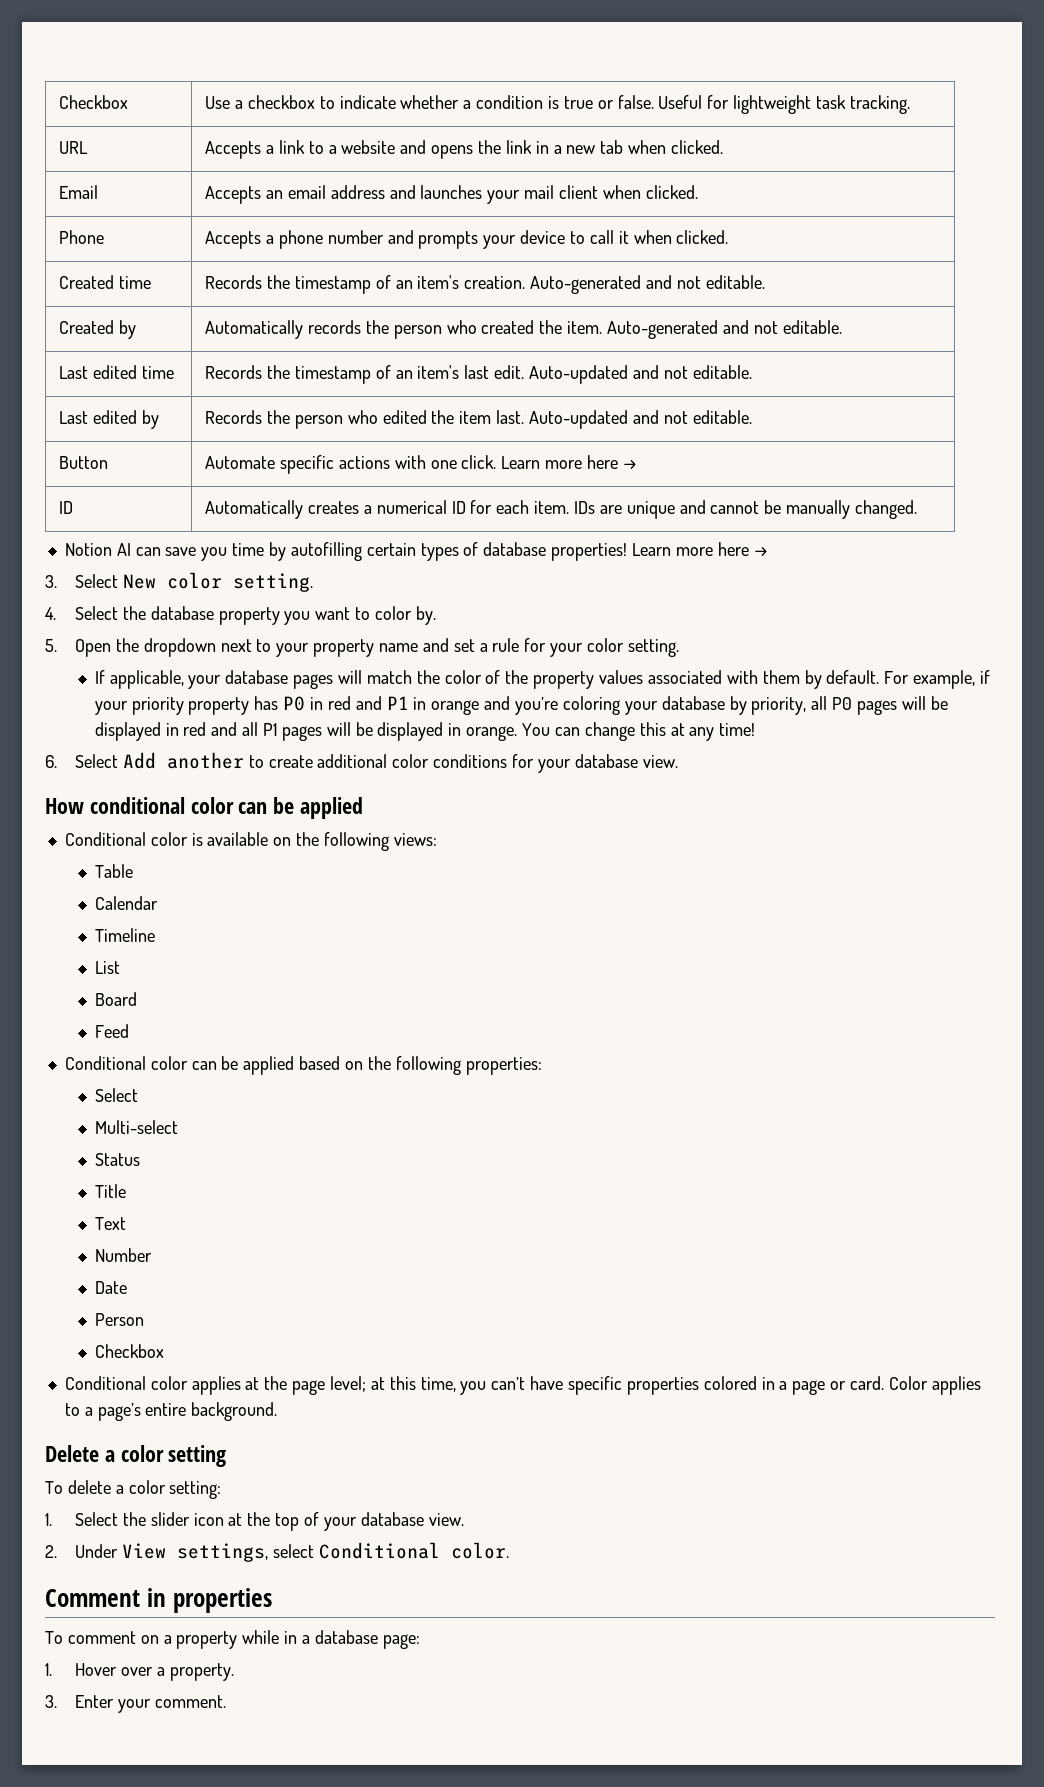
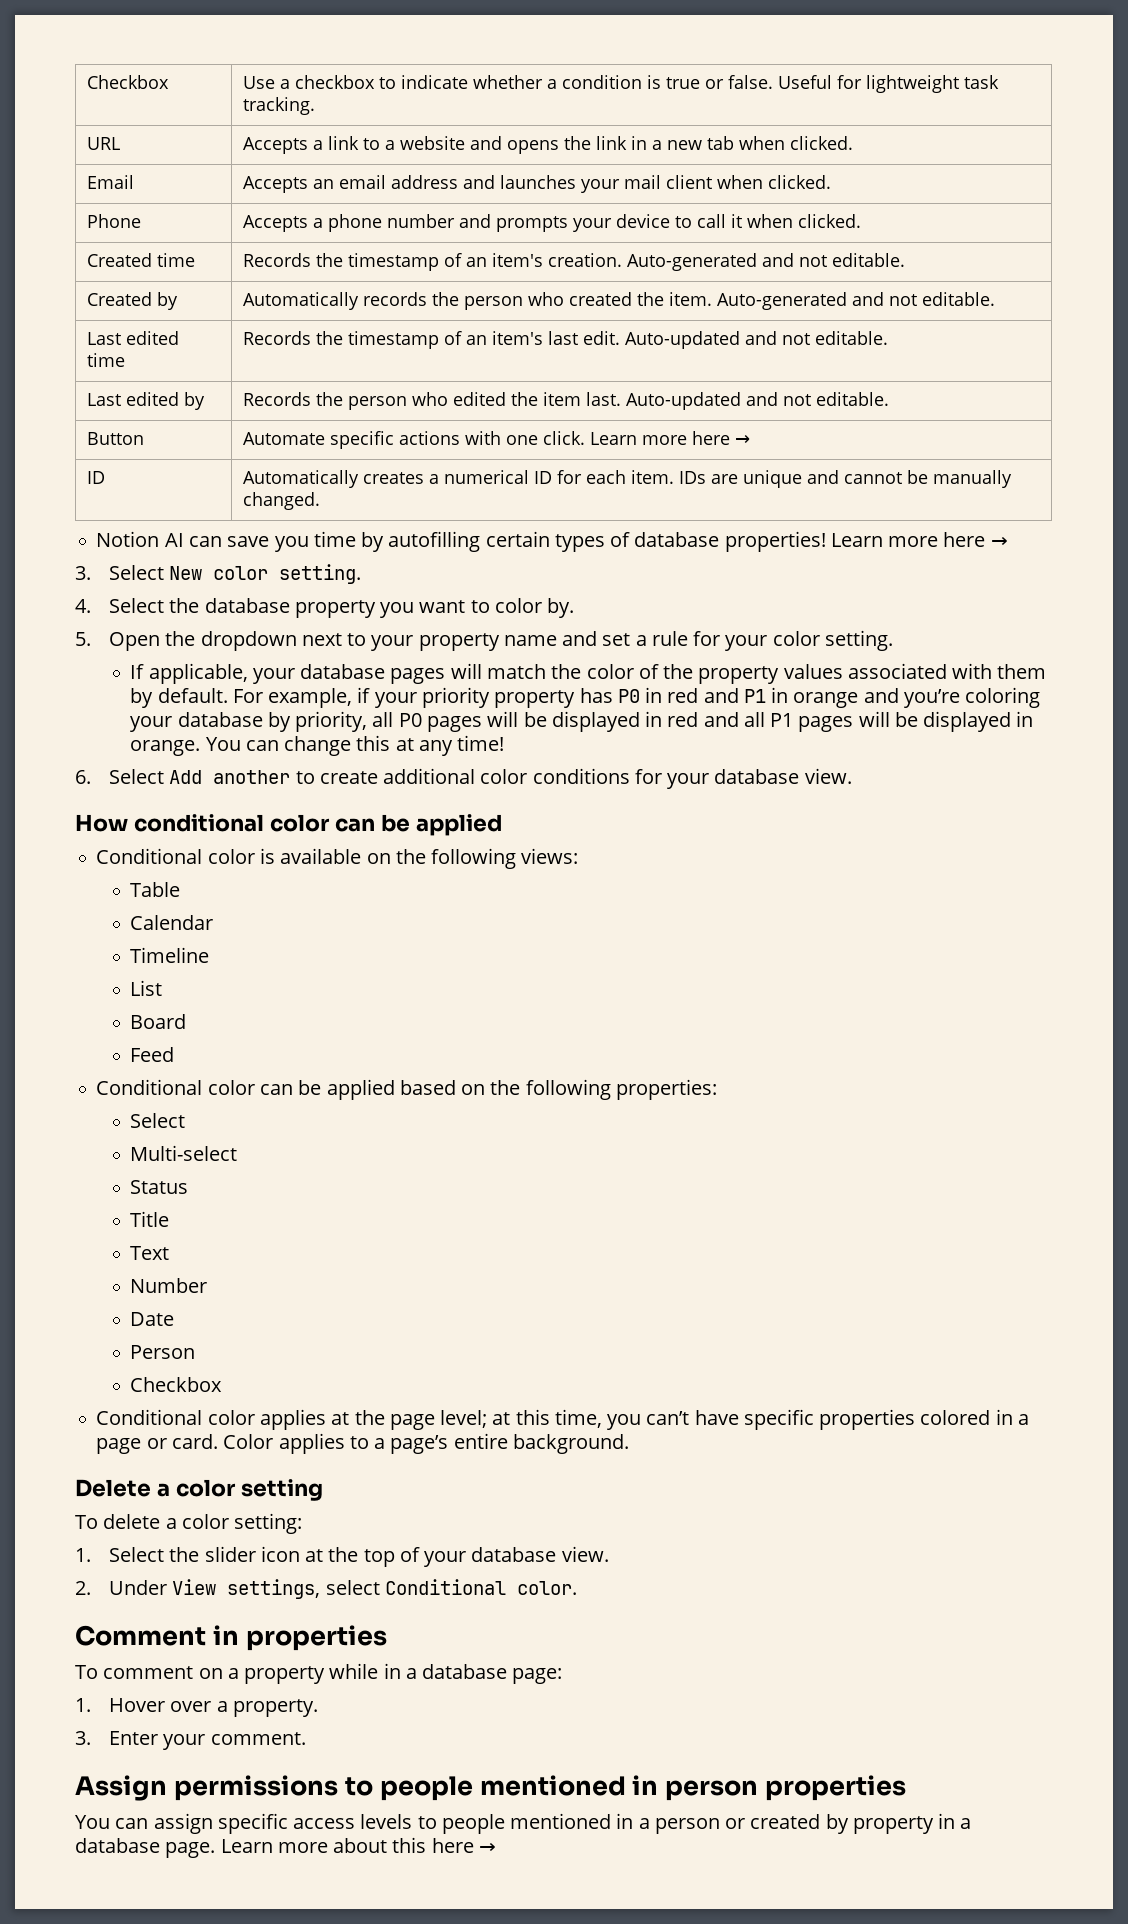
(226, 1701) none -> [75,1775,907,1801] [75,1813,972,1834] [75,1837,496,1858] // Assign permissions to people mentioned in person properties // You can assign specific access levels to people mentioned in a person or created by property in a database page. Learn more about this here →

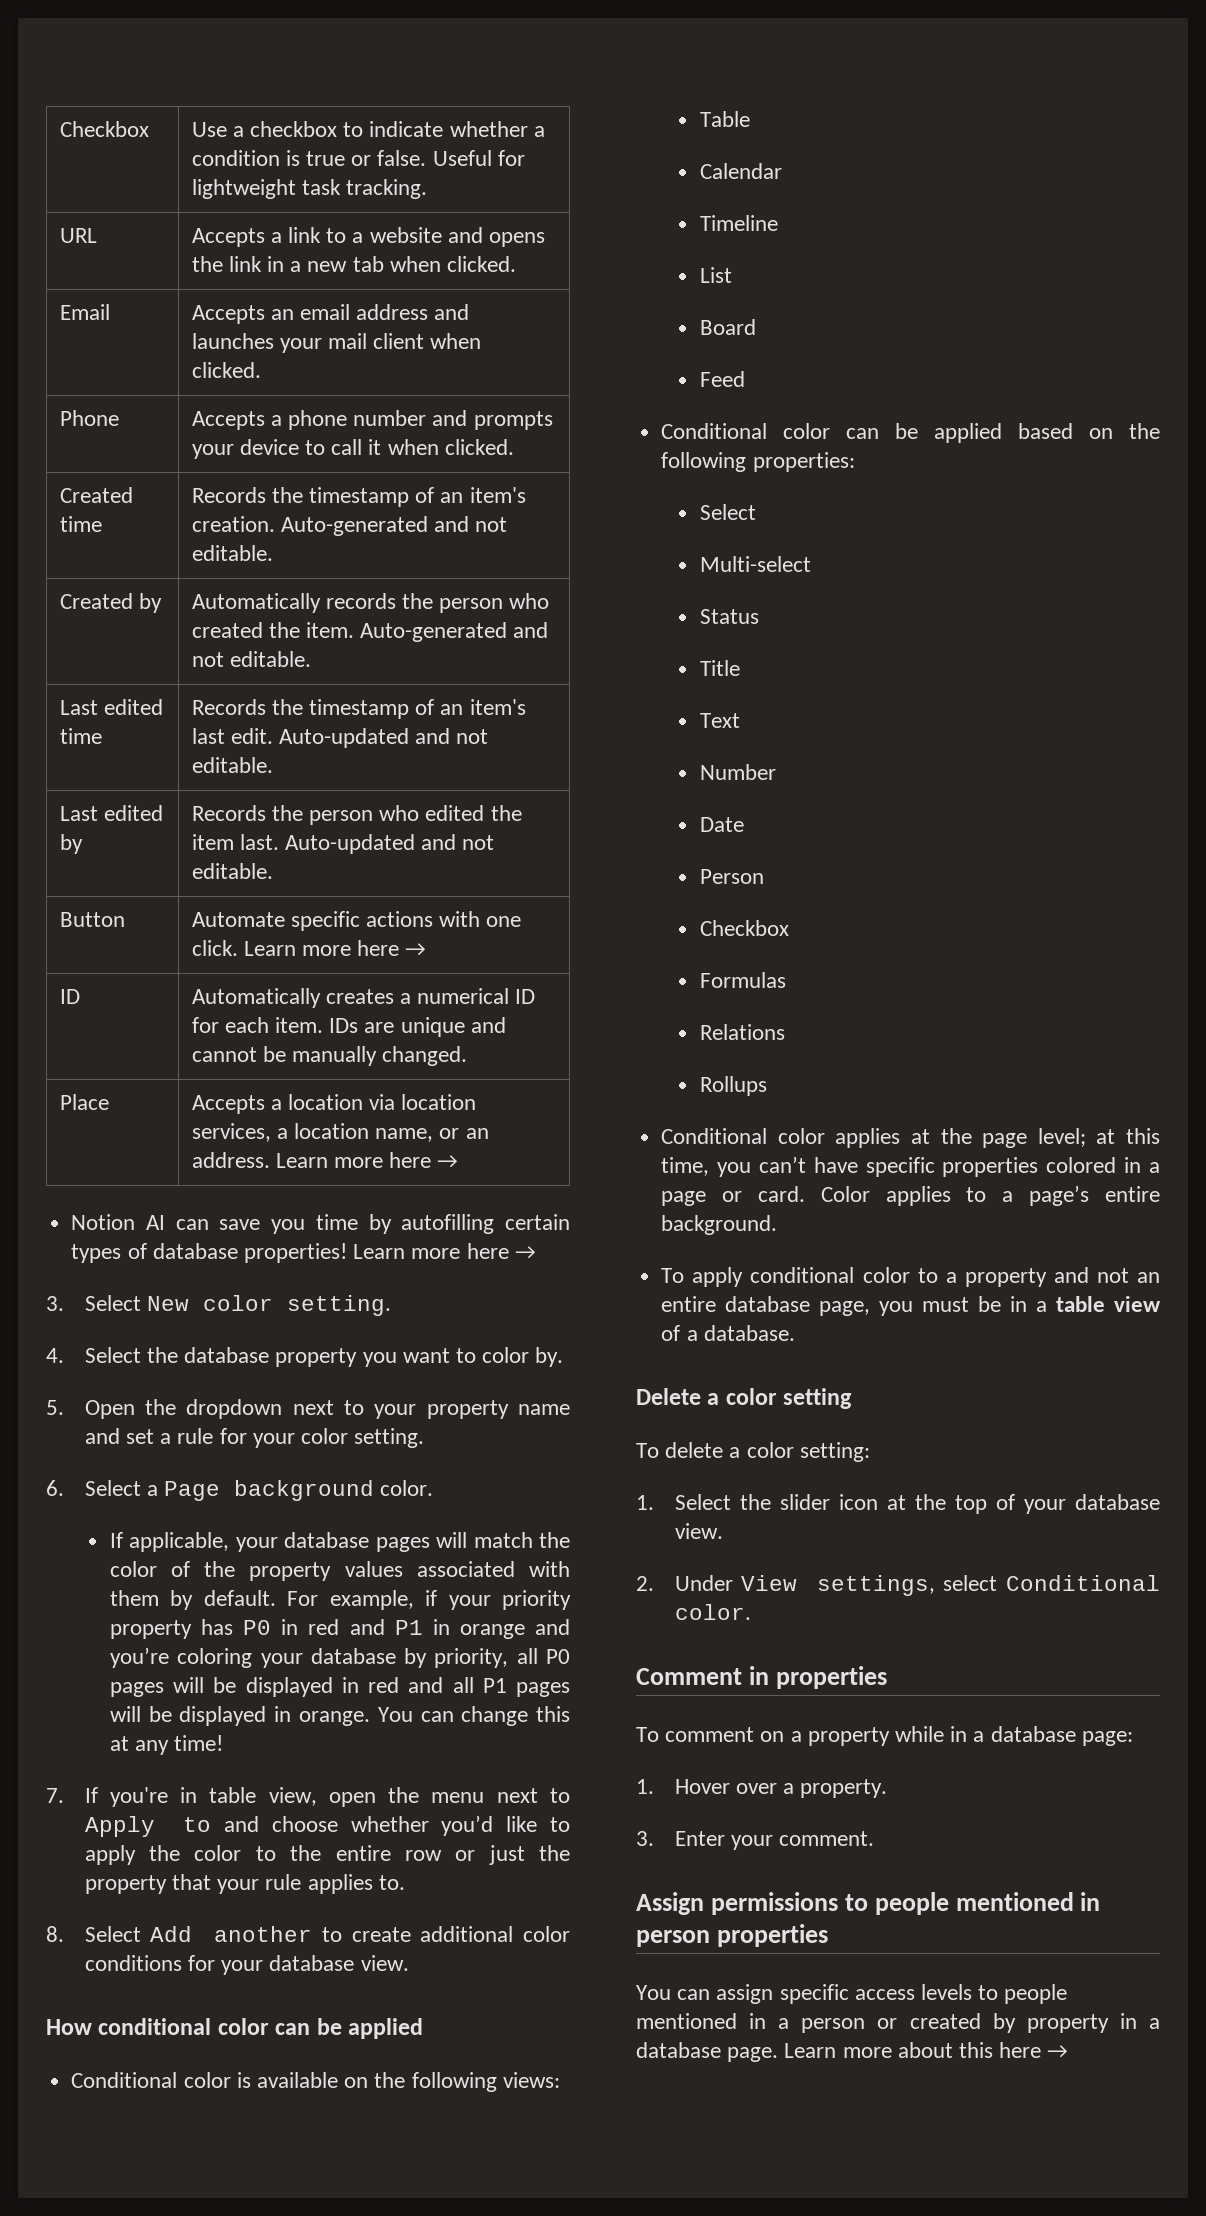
(321, 501) none -> [59,1094,109,1110] [191,1094,477,1114] [191,1123,489,1142] [191,1152,459,1168] // Place | Accepts a location via location services, a location name, or an address. Learn more here →
(893, 640) none -> [46,1480,434,1501] // 6. Select a Page background color.
[75,770,91,784] 6. -> [46,1787,570,1807] [84,1815,570,1837] [84,1845,570,1865] [84,1874,405,1894] [46,1926,64,1942] 7. If you're in table view, open the menu next to Apply to and choose whether you’d like to apply the color to the entire row or just the property that your rule applies to. // 8.
(223, 1384) none -> [699,972,786,988] [699,1024,785,1040] [699,1076,767,1096] // Formulas // Relations // Rollups
(629, 1444) none -> [661,1267,1160,1287] [661,1296,1161,1316] [661,1325,795,1341] // To apply conditional color to a property and not an entire database page, you must be in a table view of a database.

